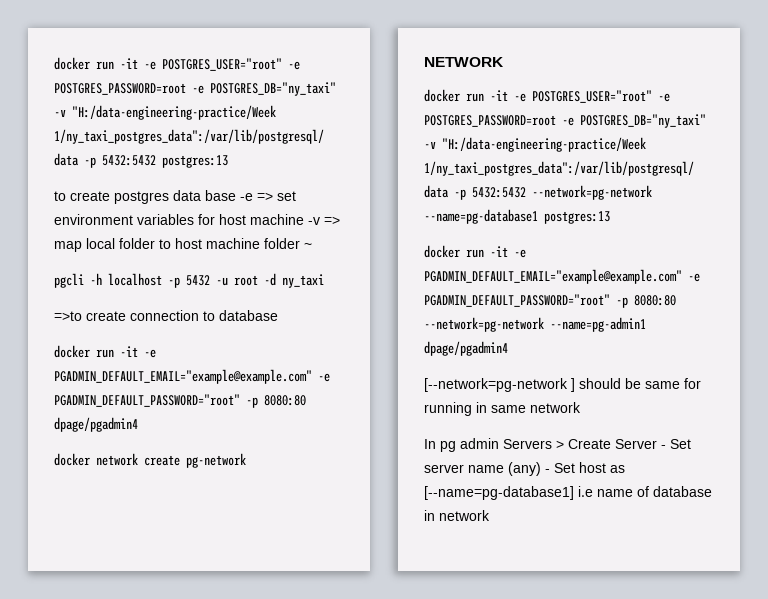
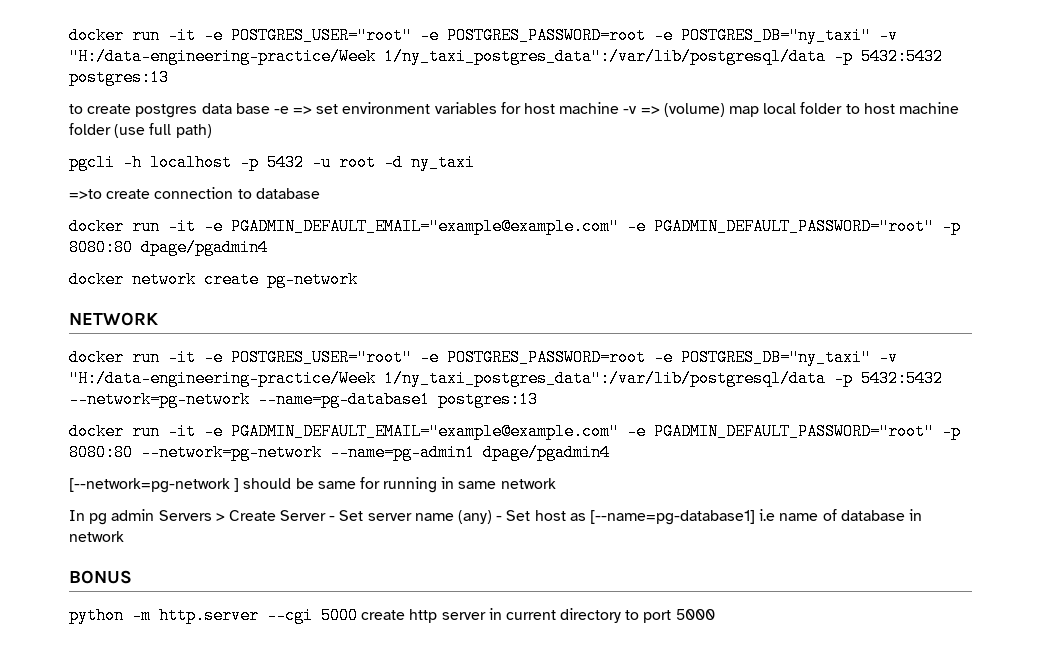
(340, 220) none -> [663,103,725,117] (volume)
[304,243,312,249] ~ -> [114,123,212,138] (use full path)
(490, 515) none -> [69,570,132,584] [69,607,715,624] // BONUS // python -m http.server --cgi 5000 create http server in current directory to port 5000

